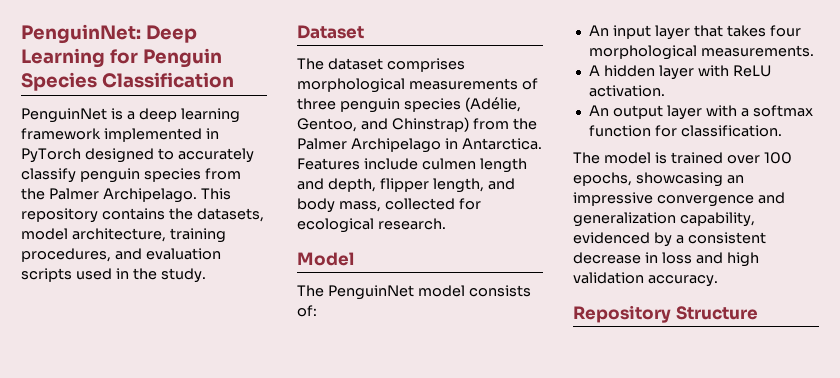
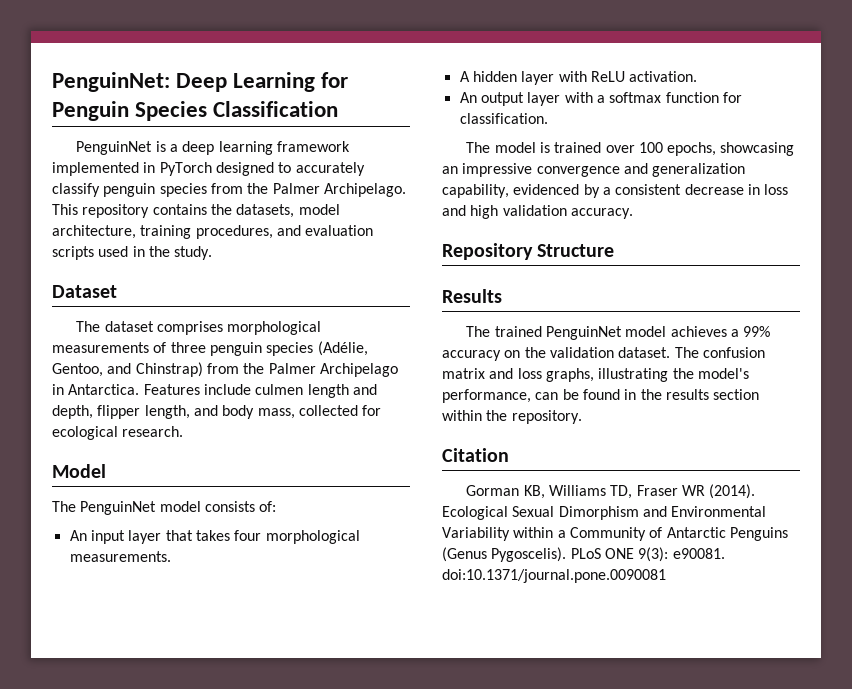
(758, 313) none -> [442,289,502,303] [466,326,771,340] [442,347,765,361] [442,368,749,382] [442,389,760,403] [442,410,582,424] [442,448,509,462] [466,484,756,499] [442,506,767,520] [442,527,788,541] [442,547,725,562] [442,569,666,583] // Results // The trained PenguinNet model achieves a 99% accuracy on the validation dataset. The confusion matrix and loss graphs, illustrating the model's performance, can be found in the results section within the repository. // Citation // Gorman KB, Williams TD, Fraser WR (2014). Ecological Sexual Dimorphism and Environmental Variability within a Community of Antarctic Penguins (Genus Pygoscelis). PLoS ONE 9(3): e90081. doi:10.1371/journal.pone.0090081

